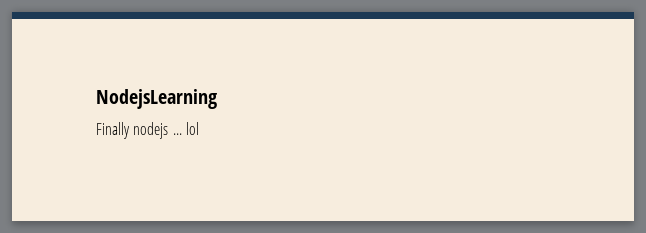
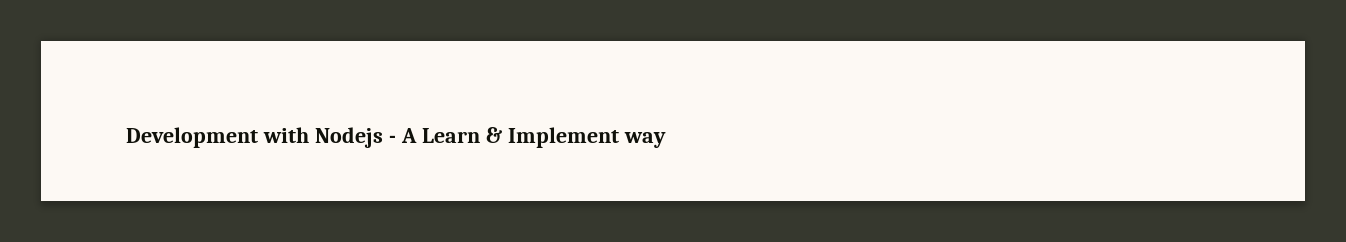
[96,89,217,109] [96,122,199,139] NodejsLearning // Finally nodejs ... lol -> [126,127,666,148] Development with Nodejs - A Learn & Implement way

